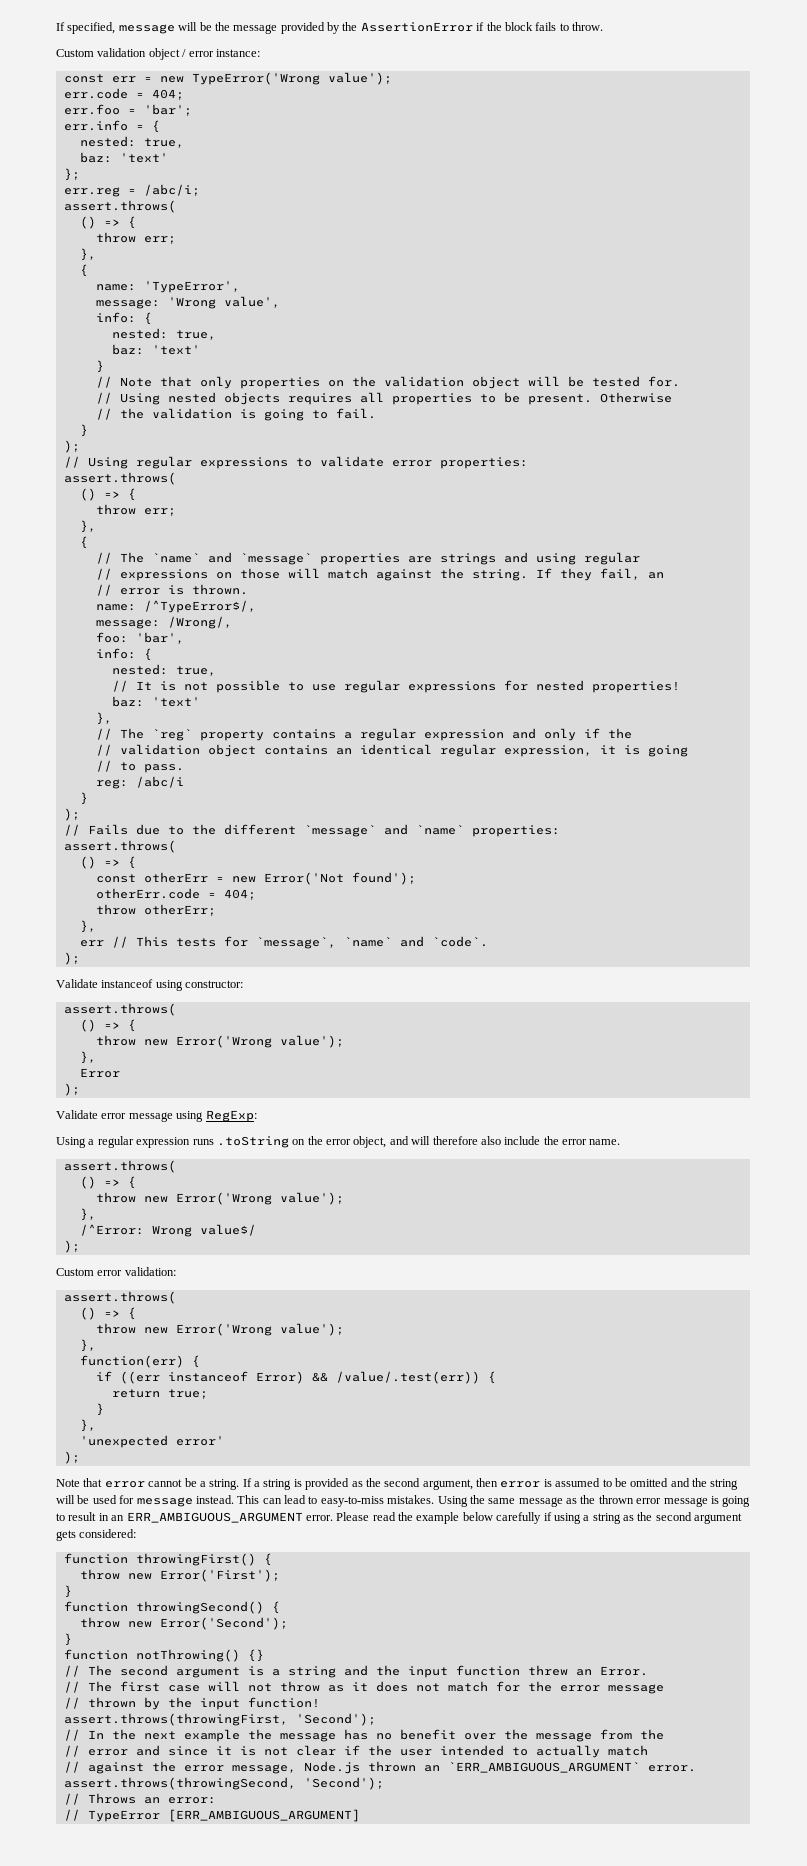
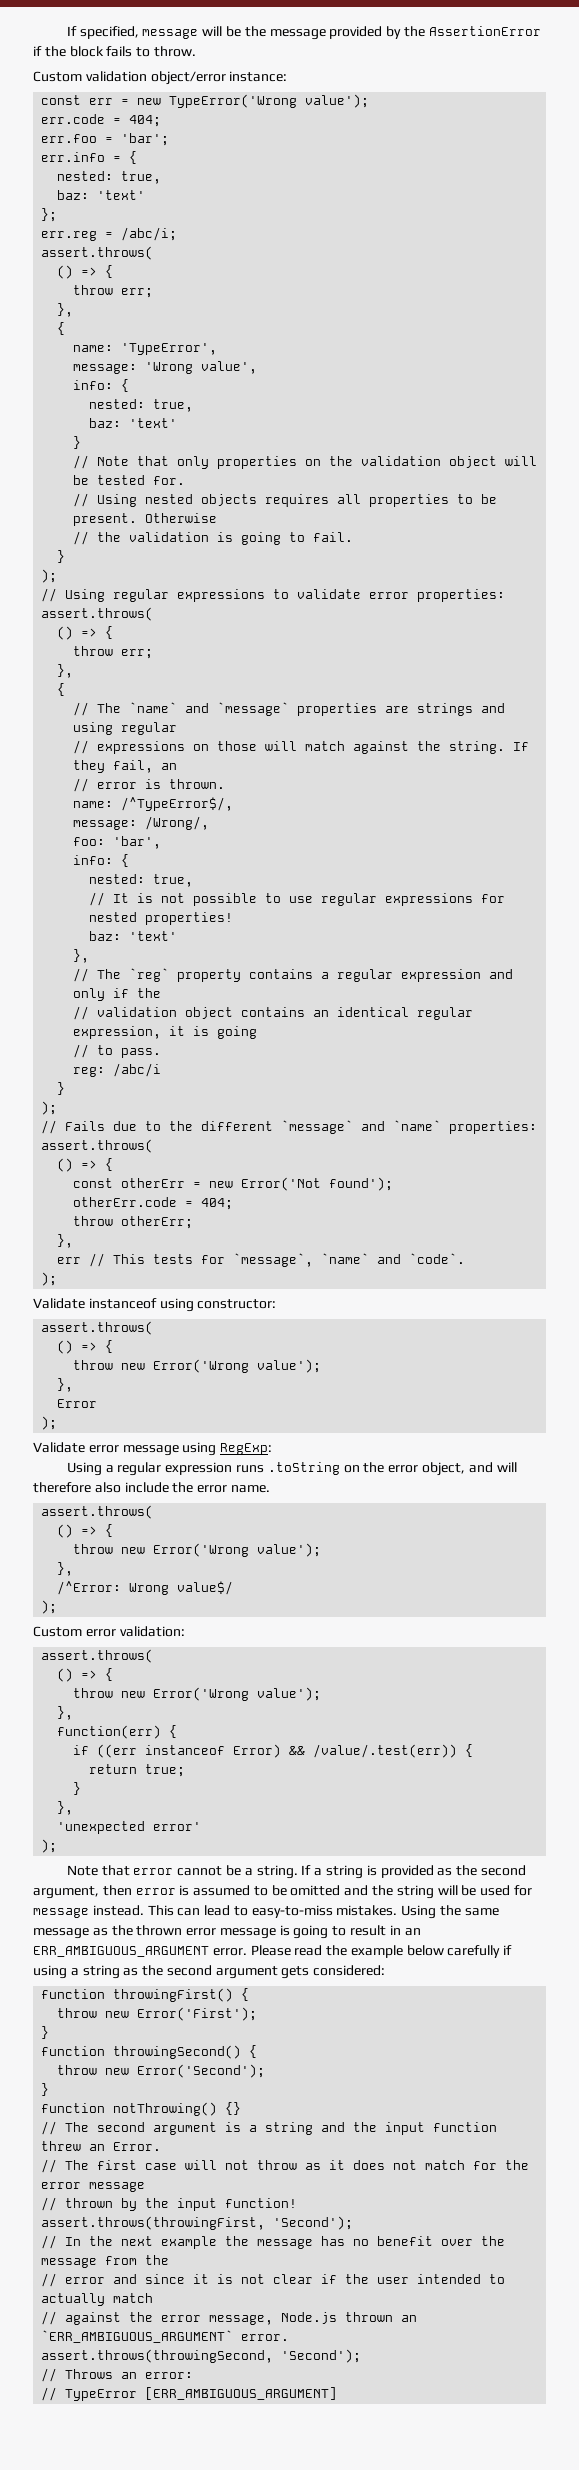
[148,48,214,60] object / error -> [150,71,226,85] object/error

